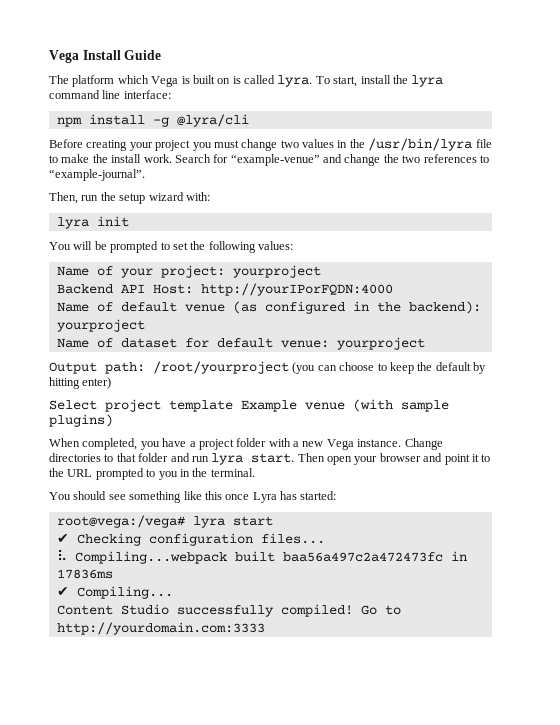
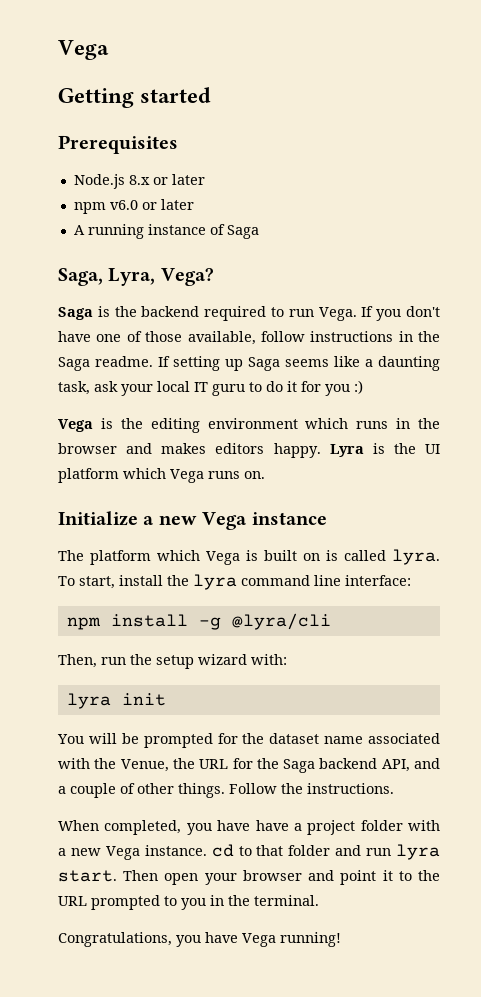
[49,50,162,63] Vega Install Guide -> [58,40,109,60] [58,87,212,108] [58,135,178,154] [73,174,205,189] [73,199,194,214] [73,224,259,239] [58,268,214,286] [58,306,441,321] [58,331,440,345] [58,356,440,371] [58,380,363,396] [58,418,440,433] [58,443,440,458] [58,468,265,483] [58,511,327,530] Vega // Getting started // Prerequisites // Node.js 8.x or later // npm v6.0 or later // A running instance of Saga // Saga, Lyra, Vega? // Saga is the backend required to run Vega. If you don't have one of those available, follow instructions in the Saga readme. If setting up Saga seems like a daunting task, ask your local IT guru to do it for you :) // Vega is the editing environment which runs in the browser and makes editors happy. Lyra is the UI platform which Vega runs on. // Initialize a new Vega instance
[49,138,492,151] [49,154,489,166] [49,169,145,181] // Before creating your project you must change two values in the /usr/bin/lyra file to make the install work. Search for “example-venue” and change the two references to “example-journal”. -> (331, 621) none
[160,241,293,253] [56,265,321,278] [56,283,393,296] [56,301,481,314] [56,319,145,332] [56,337,425,350] [49,361,486,374] [49,377,112,389] [49,399,449,412] [49,414,113,427] to set the following values: // Name of your project: yourproject // Backend API Host: http://yourIPorFQDN:4000 // Name of default venue (as configured in the backend): yourproject // Name of dataset for default venue: yourproject // Output path: /root/yourproject (you can choose to keep the default by hitting enter) // Select project template Example venue (with sample plugins) -> [217,733,440,744] [58,758,441,773] [58,783,394,798] for the dataset name associated with the Venue, the URL for the Saga backend API, and a couple of other things. Follow the instructions.
(187, 442) none -> [255,820,289,831] have
[404,438,443,450] [49,453,101,462] Change directories -> [211,844,234,857] cd
[49,491,337,503] [56,515,273,528] [56,533,325,546] [56,549,467,564] [56,569,113,579] [56,586,173,599] [56,604,401,617] [56,622,265,635] You should see something like this once Lyra has started: // root@vega:/vega# lyra start // ✔ Checking configuration files... // ⠧ Compiling...webpack built baa56a497c2a472473fc in 17836ms // ✔ Compiling... // Content Studio successfully compiled! Go to http://yourdomain.com:3333 -> [58,932,341,947] Congratulations, you have Vega running!

